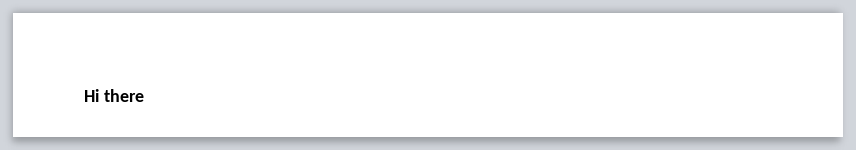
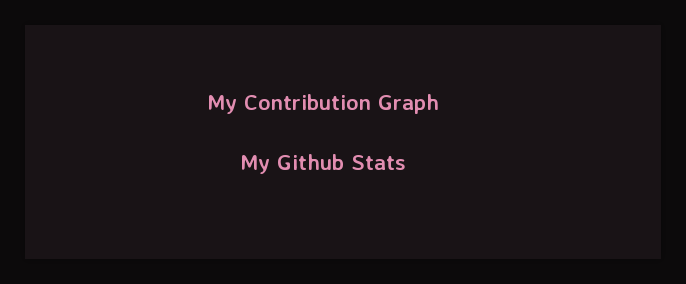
[84,89,144,102] Hi there -> [207,94,439,114] [240,154,406,174] My Contribution Graph // My Github Stats

